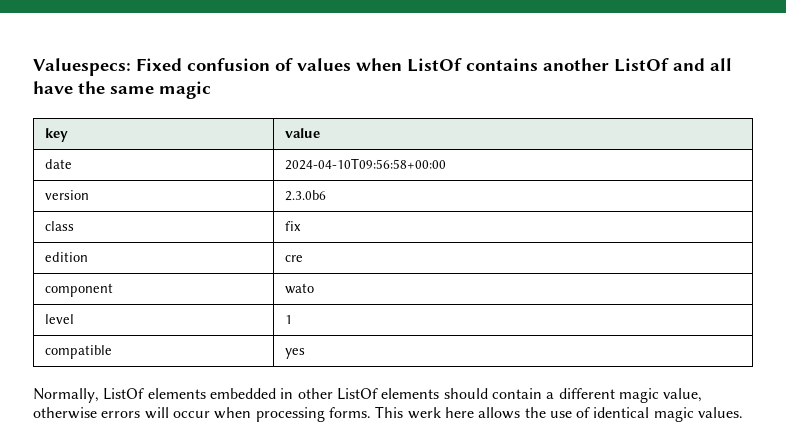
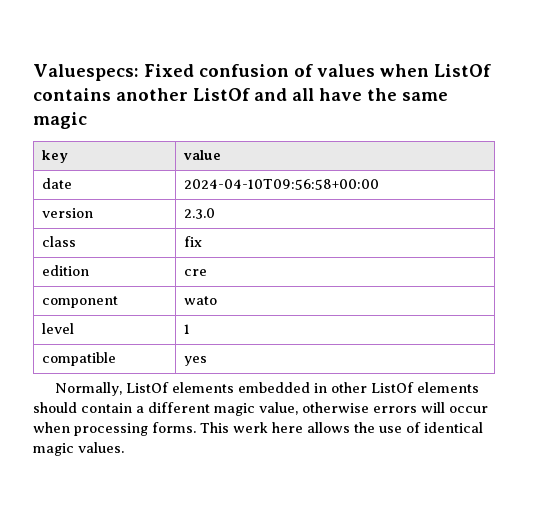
[285,190,327,201] 2.3.0b6 -> [184,208,216,219] 2.3.0

